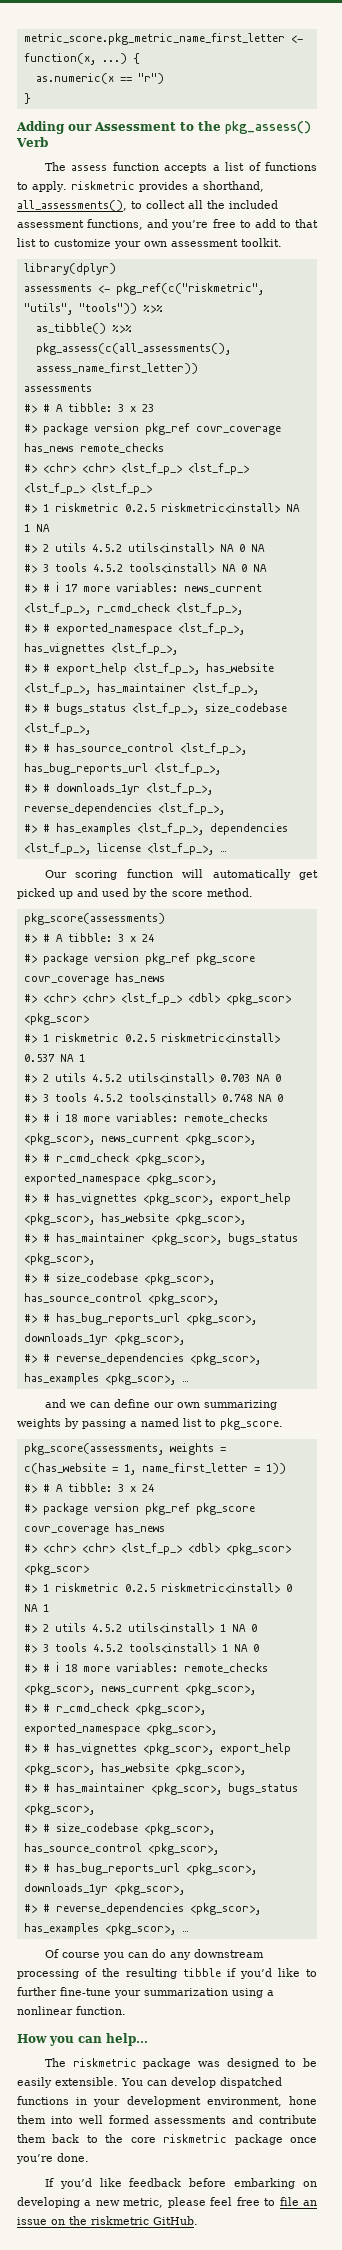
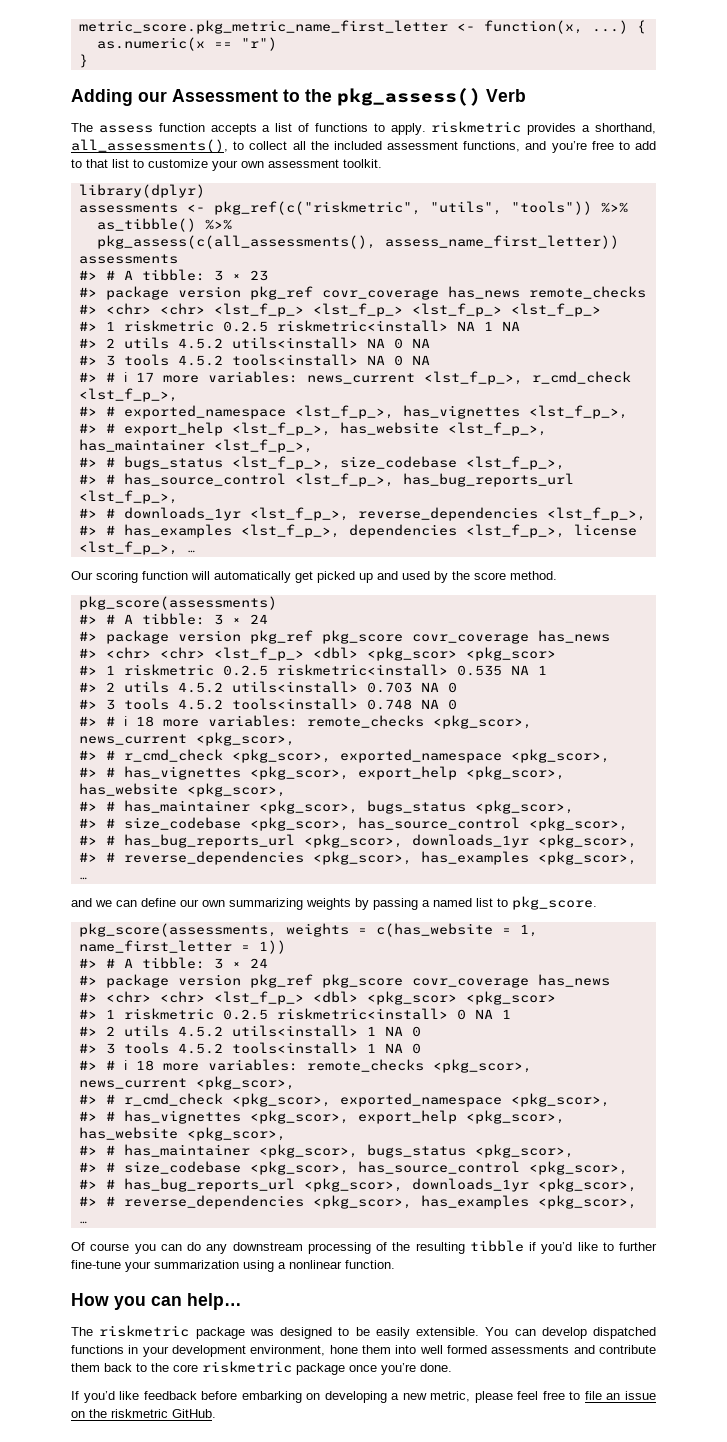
[23,1054,55,1062] 0.537 -> [456,665,502,676] 0.535

